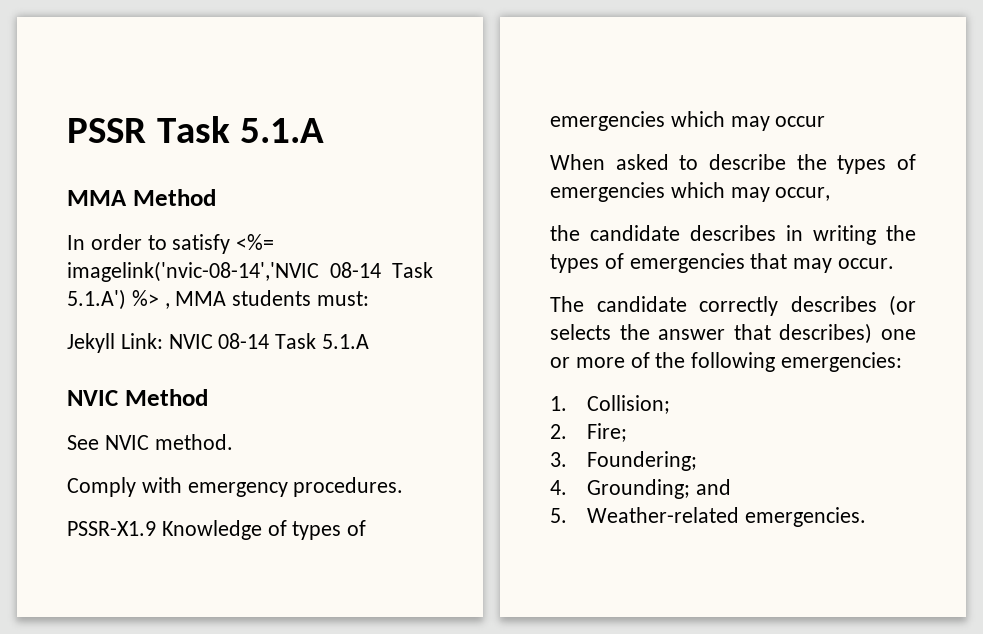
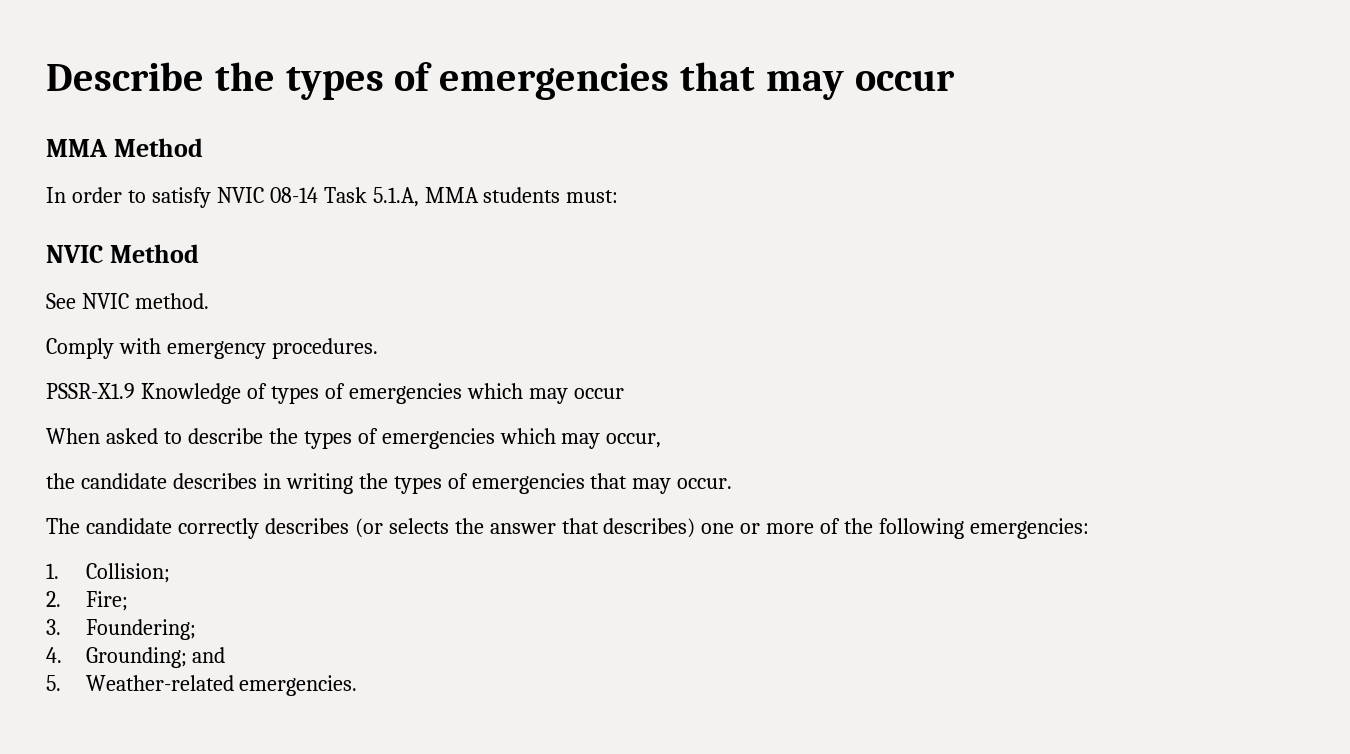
[67,116,325,143] PSSR Task 5.1.A -> [46,62,955,100] Describe the types of emergencies that may occur
[236,234,275,250] [67,261,433,282] [67,289,370,310] [67,333,370,353] <%= imagelink('nvic-08-14','NVIC 08-14 Task 5.1.A') %> , MMA students must: // Jekyll Link: NVIC 08-14 Task 5.1.A -> [216,187,619,207] NVIC 08-14 Task 5.1.A, MMA students must:

